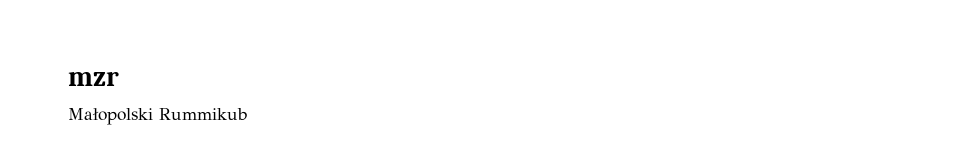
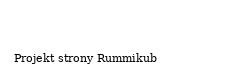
[68,71,119,86] [68,108,153,125] mzr // Małopolski -> [14,53,94,64] Projekt strony

